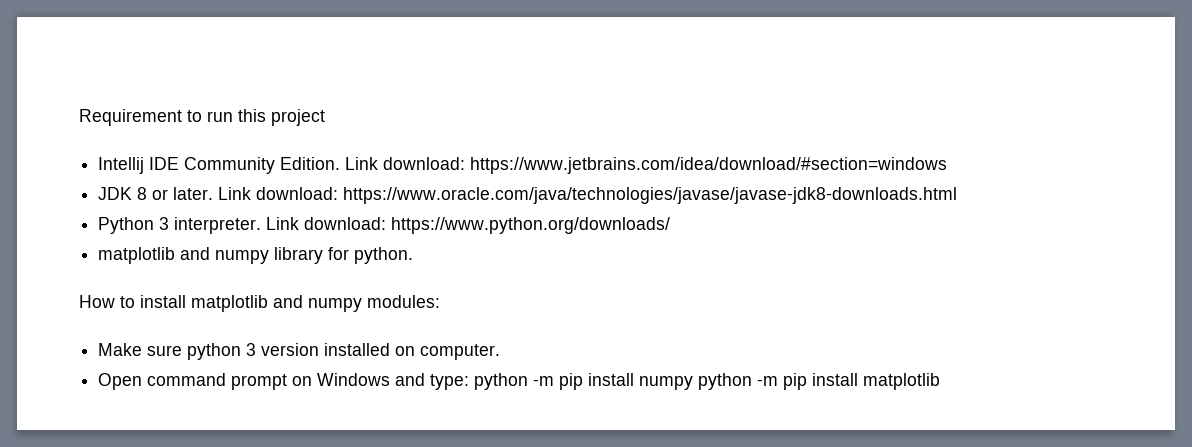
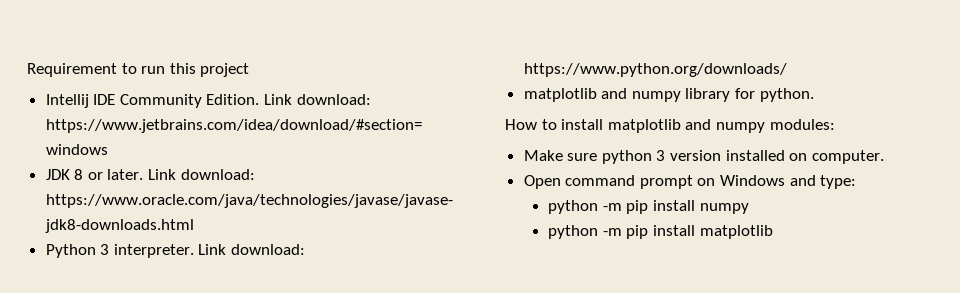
(470, 382) none -> (857, 182) //
(694, 383) none -> (749, 208) //

